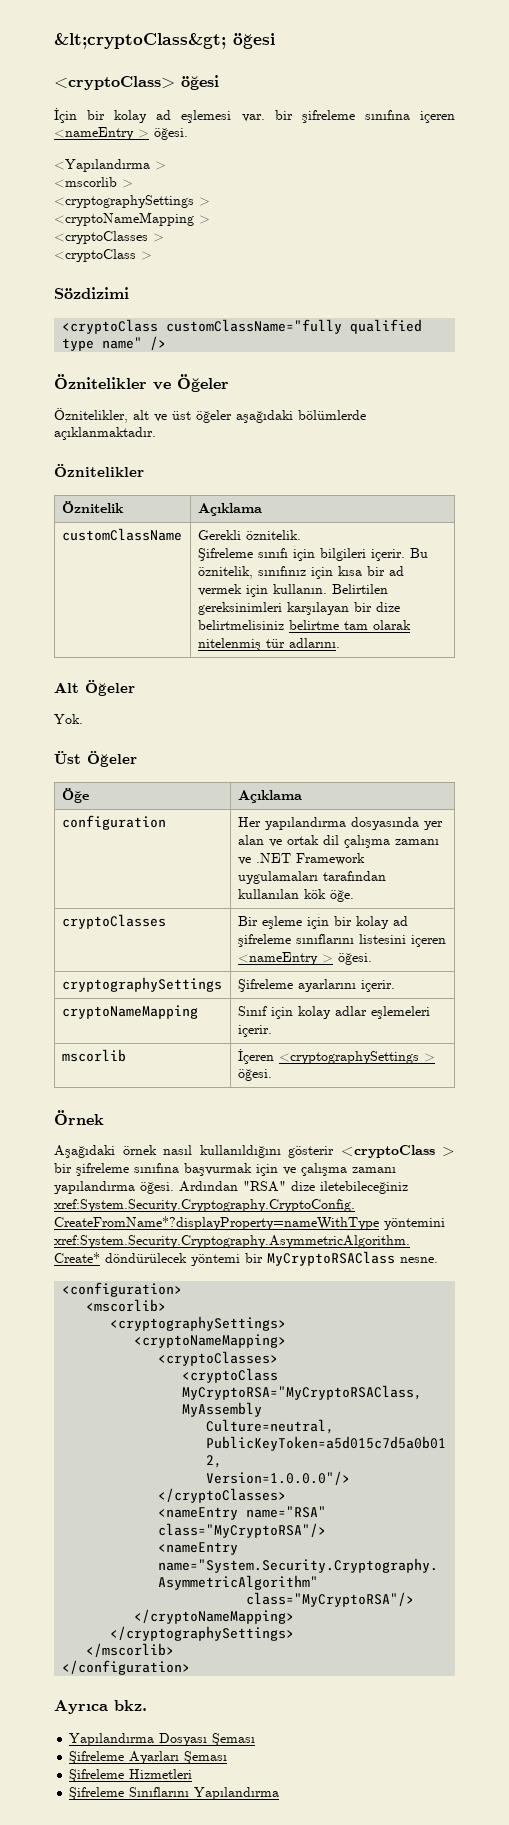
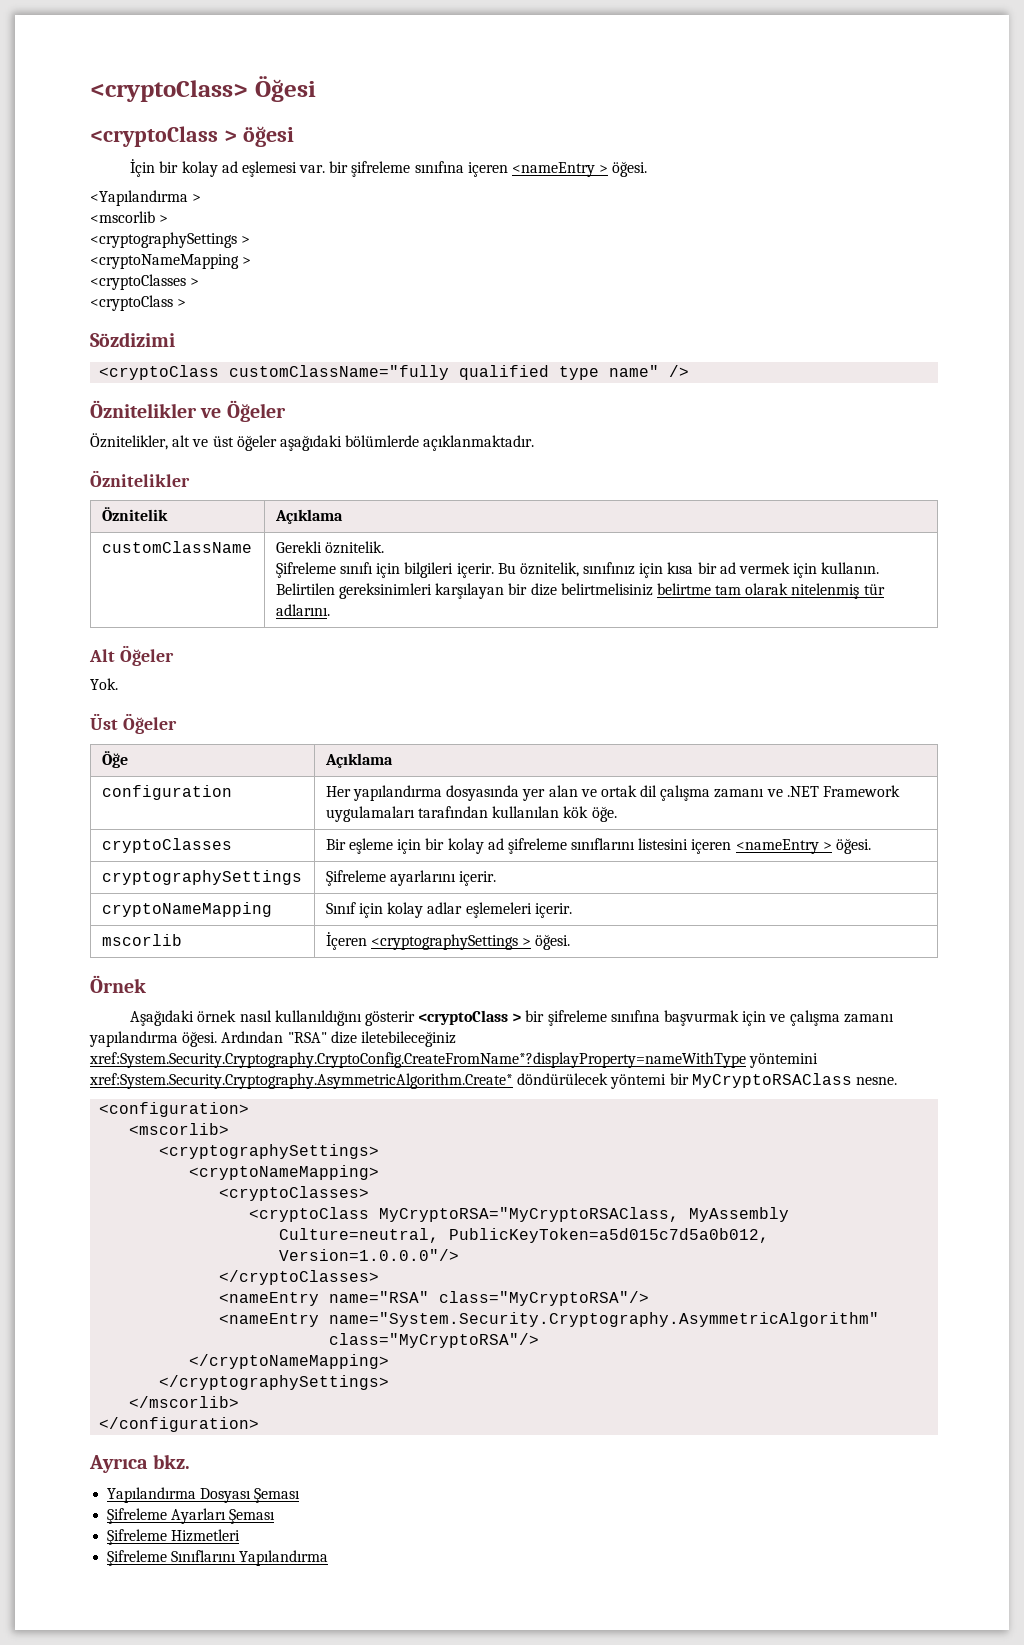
[54,33,275,49] [54,76,175,90] &lt;cryptoClass&gt; öğesi // <cryptoClass> -> [90,76,316,102] [90,126,237,147] <cryptoClass> Öğesi // <cryptoClass >

